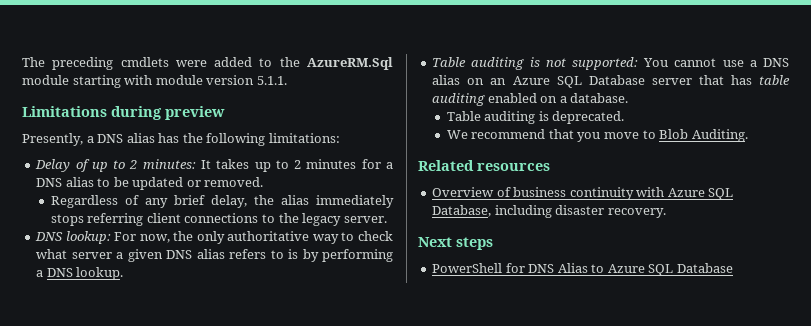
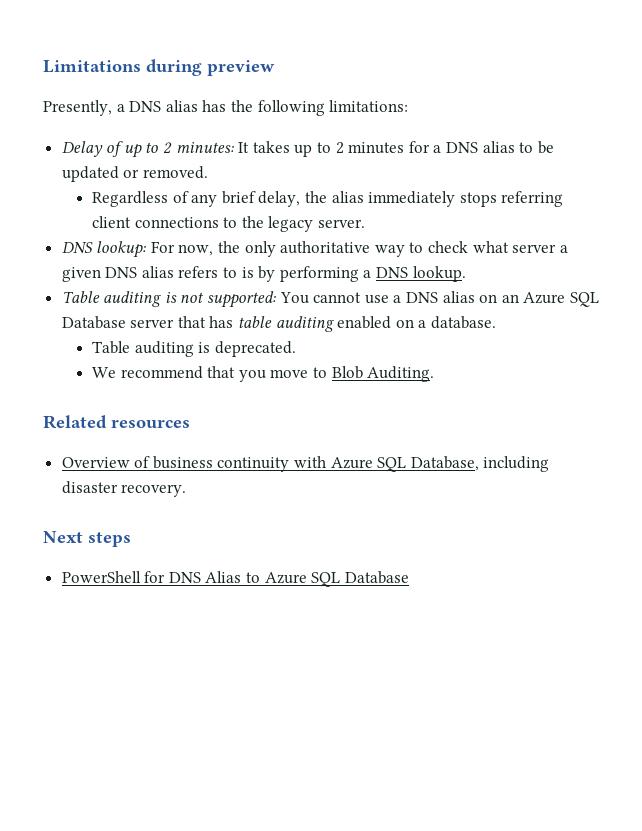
[22,57,393,70] [22,75,287,88] The preceding cmdlets were added to the AzureRM.Sql module starting with module version 5.1.1. // -> (43, 66) none

